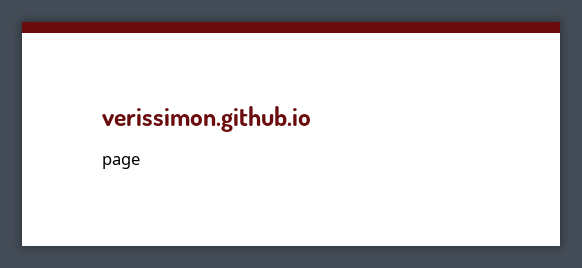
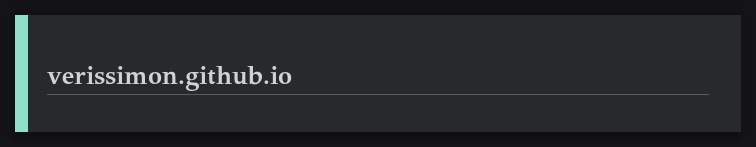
[102,156,140,169] // page -> (292, 78) none

